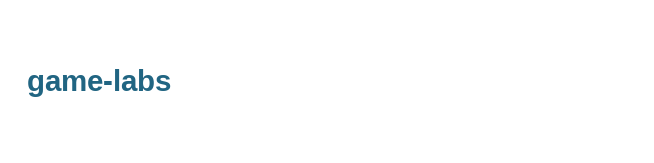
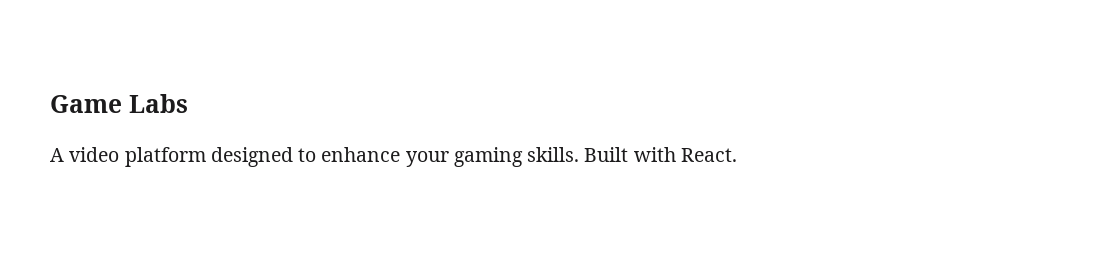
[27,69,171,97] game-labs -> [50,94,188,113] [50,147,737,167] Game Labs // A video platform designed to enhance your gaming skills. Built with React.

